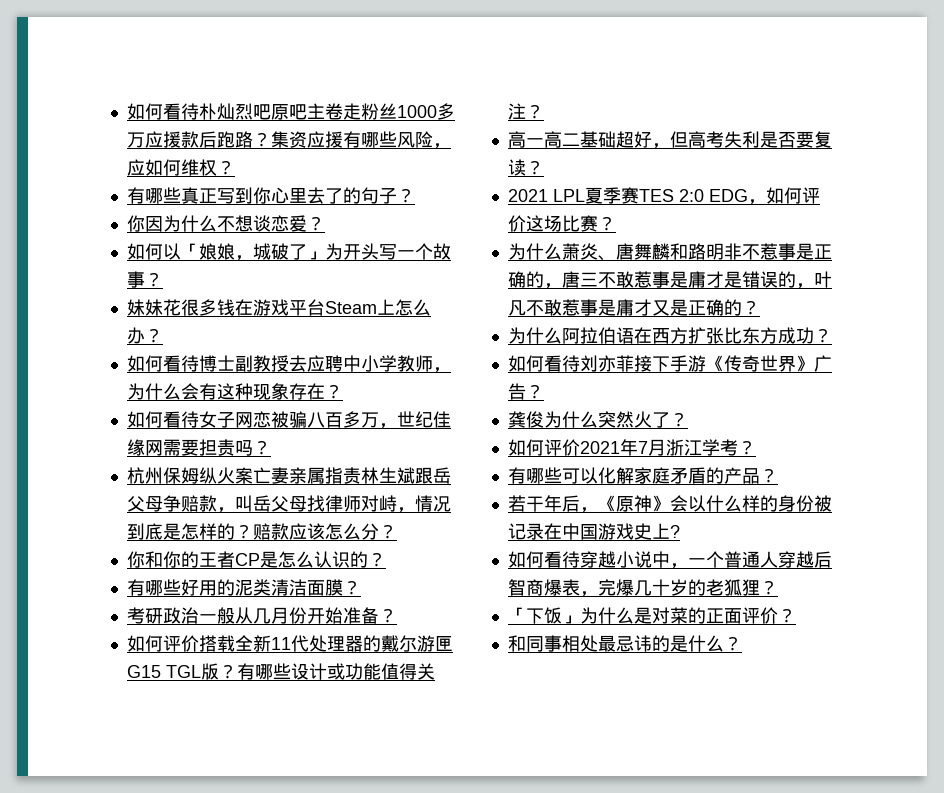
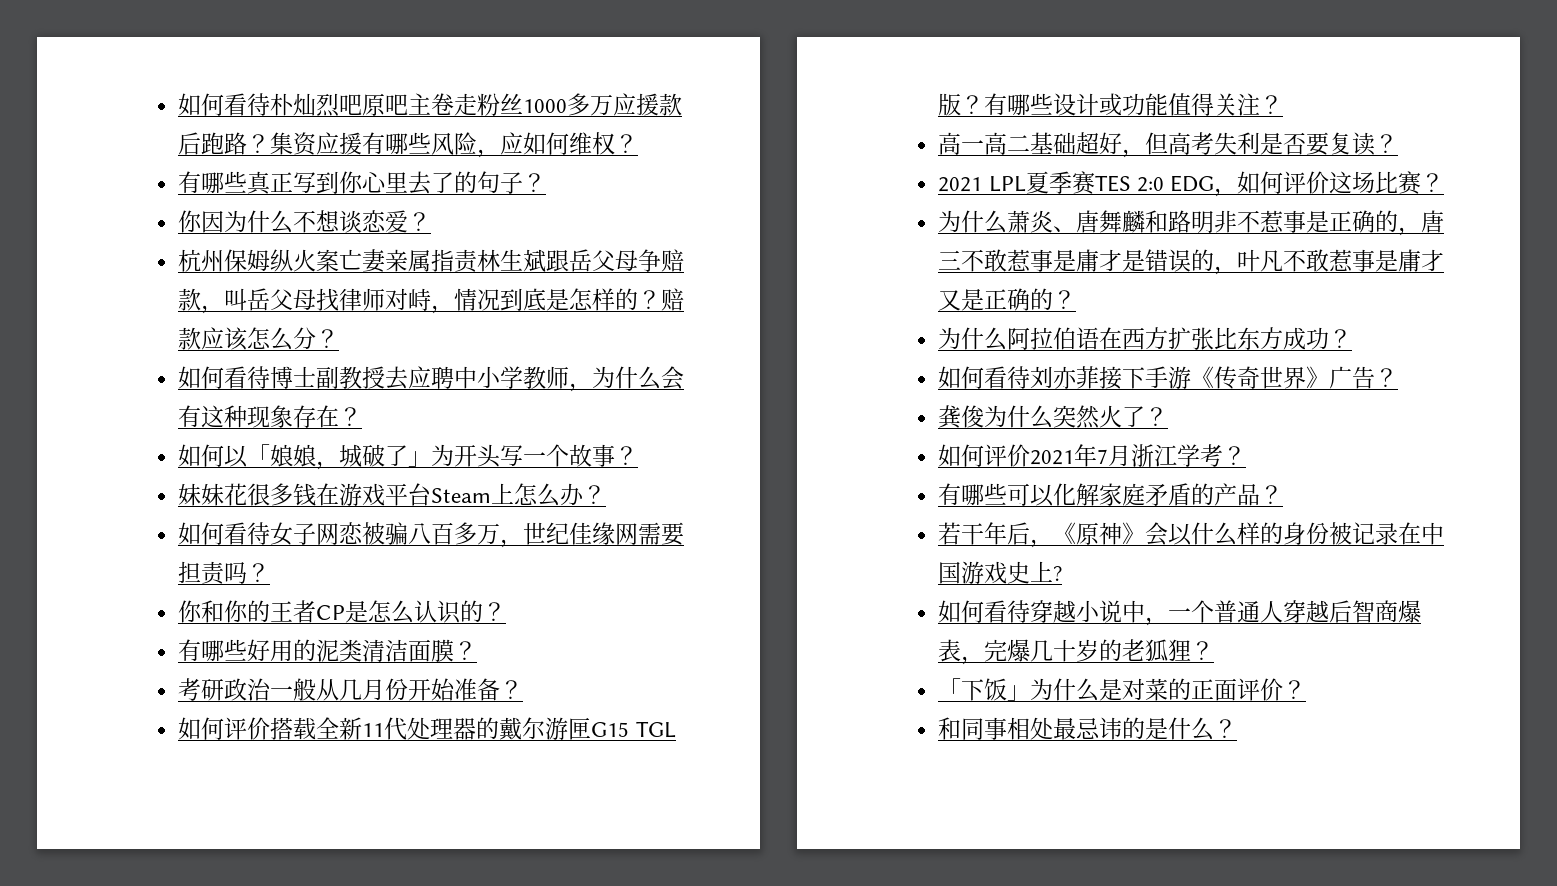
[126,243,451,261] [126,271,163,288] [126,299,431,316] [126,327,163,344] [126,355,451,373] [126,383,343,400] [126,411,451,429] [126,439,271,456] // 如何以「娘娘，城破了」为开头写一个故事？ // 妹妹花很多钱在游戏平台Steam上怎么办？ // 如何看待博士副教授去应聘中小学教师，为什么会有这种现象存在？ // 如何看待女子网恋被骗八百多万，世纪佳缘网需要担责吗？ -> (432, 221) none
(397, 531) none -> [178,366,685,392] [178,405,363,428] [178,444,639,470] [178,483,607,507] [178,522,685,548] [178,561,271,585] // 如何看待博士副教授去应聘中小学教师，为什么会有这种现象存在？ // 如何以「娘娘，城破了」为开头写一个故事？ // 妹妹花很多钱在游戏平台Steam上怎么办？ // 如何看待女子网恋被骗八百多万，世纪佳缘网需要担责吗？

